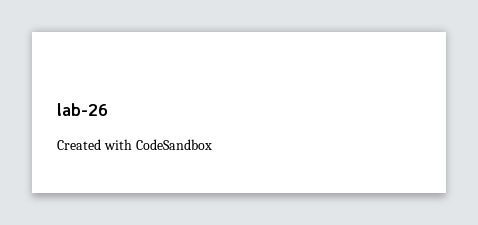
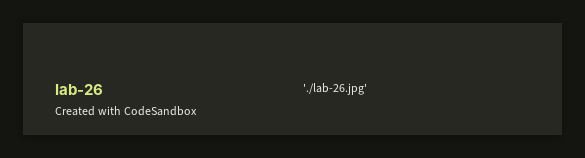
(212, 144) none -> [303,83,367,95] // './lab-26.jpg'

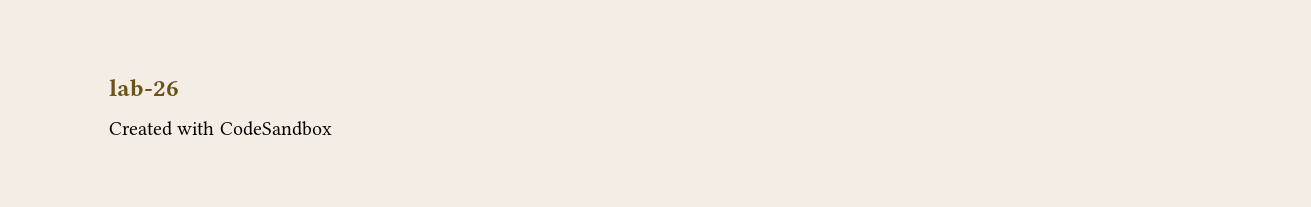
[303,83,367,95] // './lab-26.jpg' -> (332, 128) none

